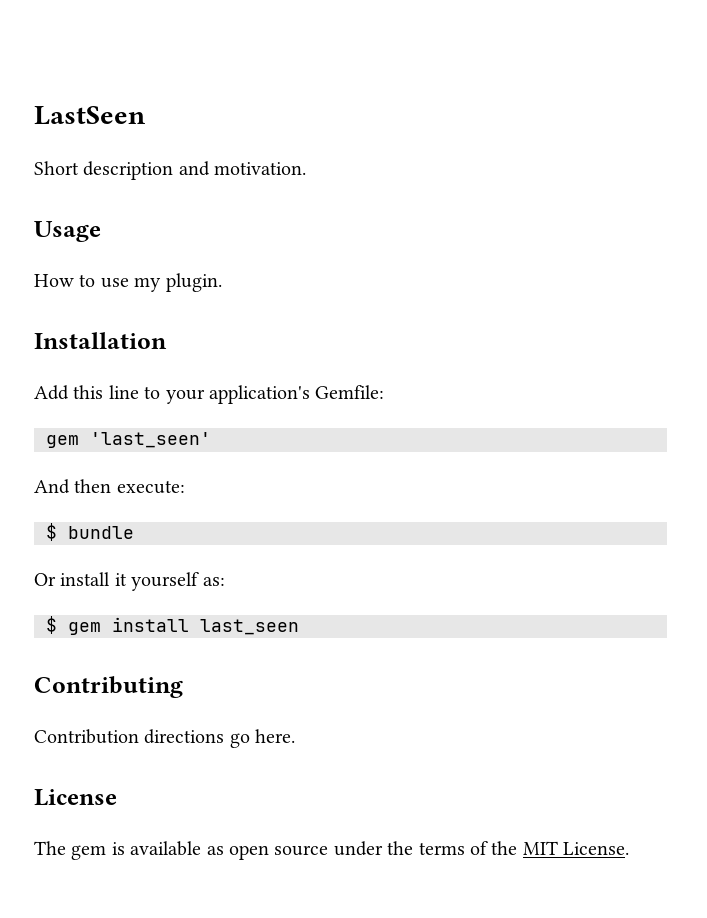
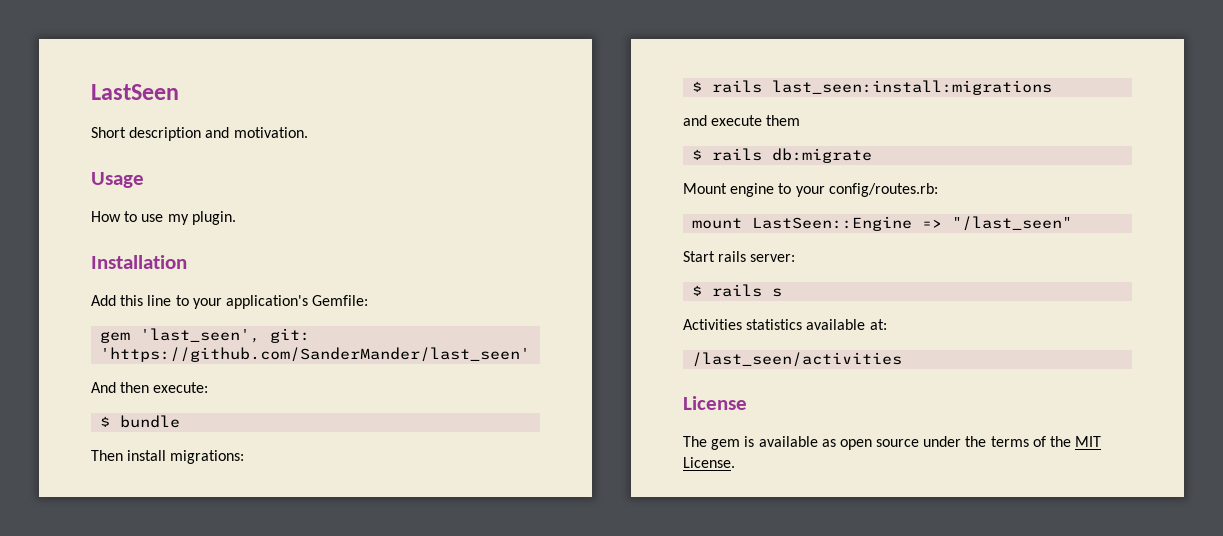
[90,432,211,448] 'last_seen' -> [140,328,311,343] [100,347,531,362] 'last_seen', git: 'https://github.com/SanderMander/last_seen'
[34,572,225,591] [46,616,299,635] [34,676,183,698] [34,729,296,748] Or install it yourself as: // $ gem install last_seen // Contributing // Contribution directions go here. -> [91,450,245,464] [692,80,1053,95] [683,115,801,126] [692,148,873,163] [683,183,938,197] [692,216,1073,231] [683,251,796,262] [692,284,783,297] [683,319,887,330] [692,352,903,367] Then install migrations: // $ rails last_seen:install:migrations // and execute them // $ rails db:migrate // Mount engine to your config/routes.rb: // mount LastSeen::Engine => "/last_seen" // Start rails server: // $ rails s // Activities statistics available at: // /last_seen/activities

